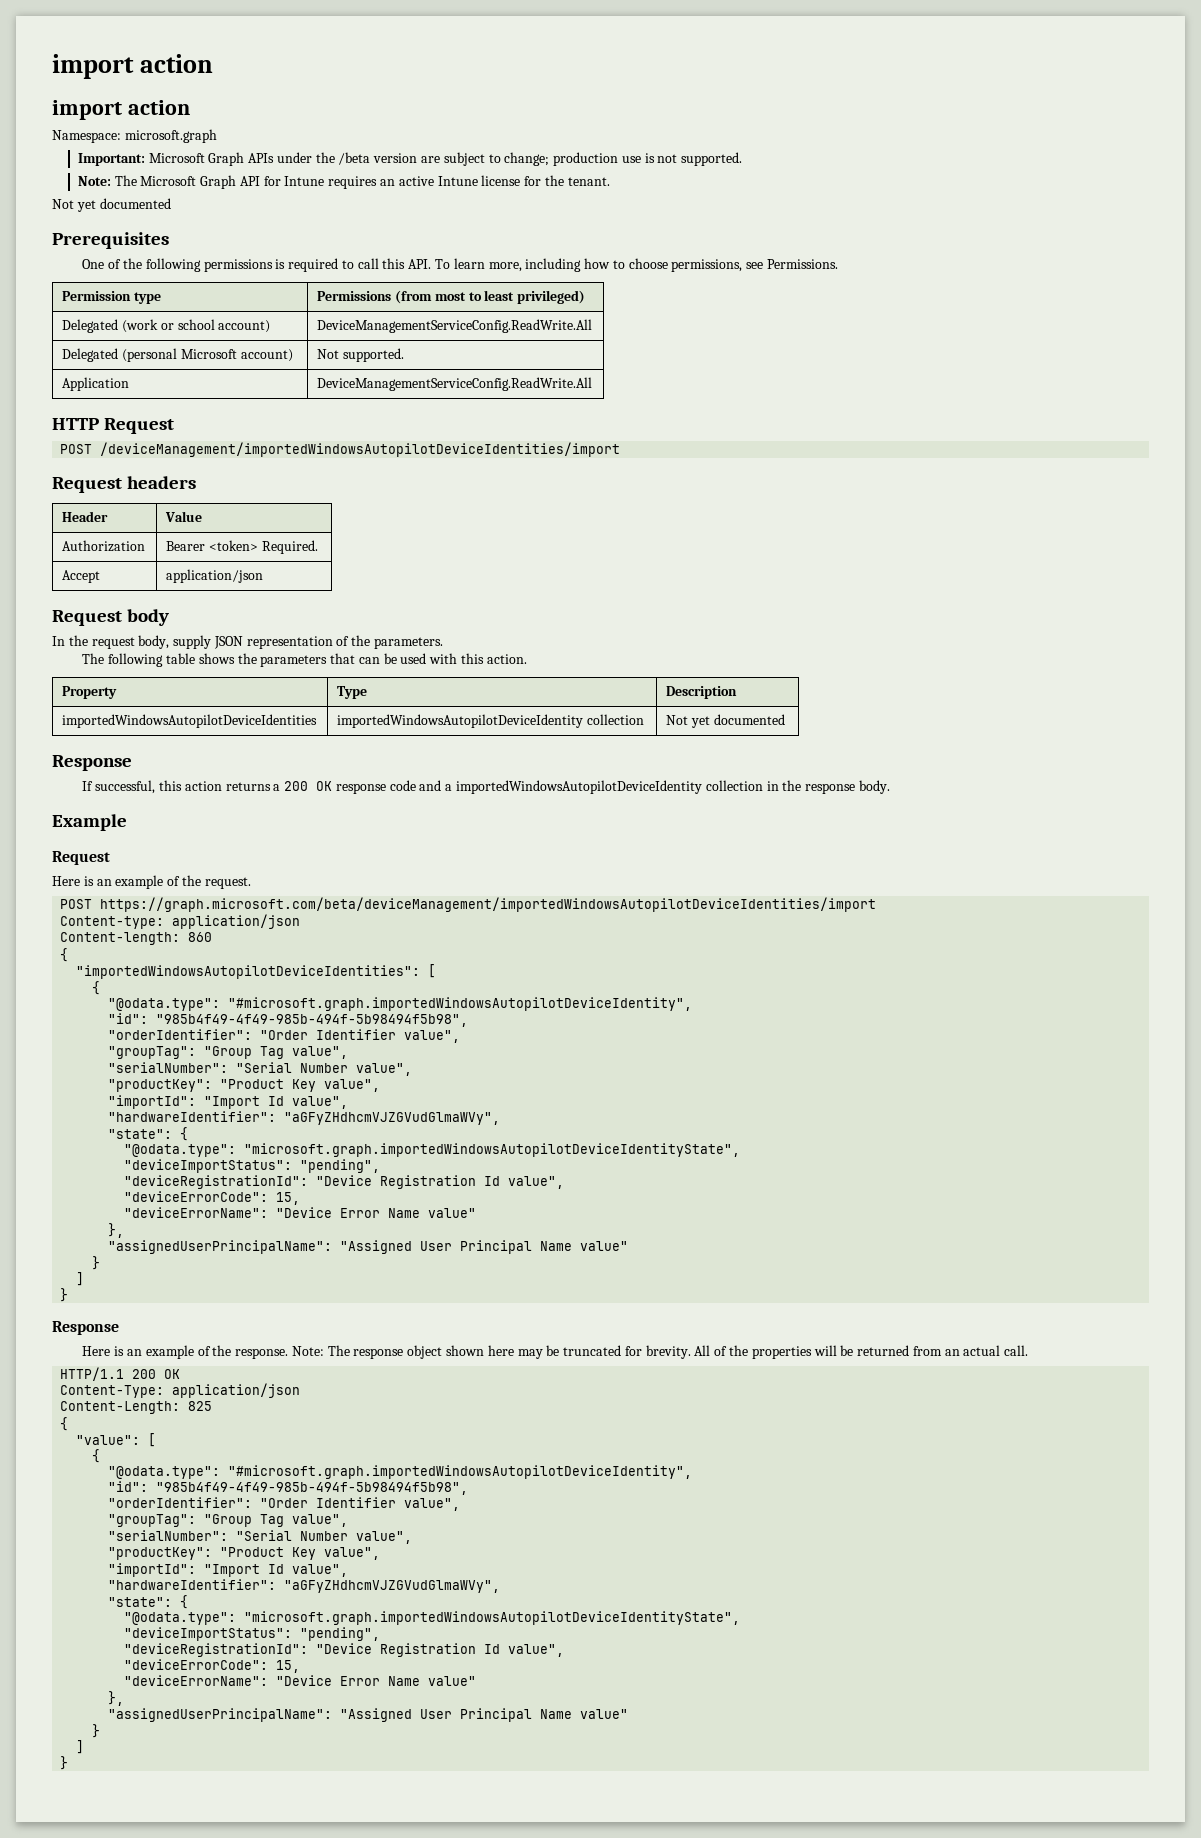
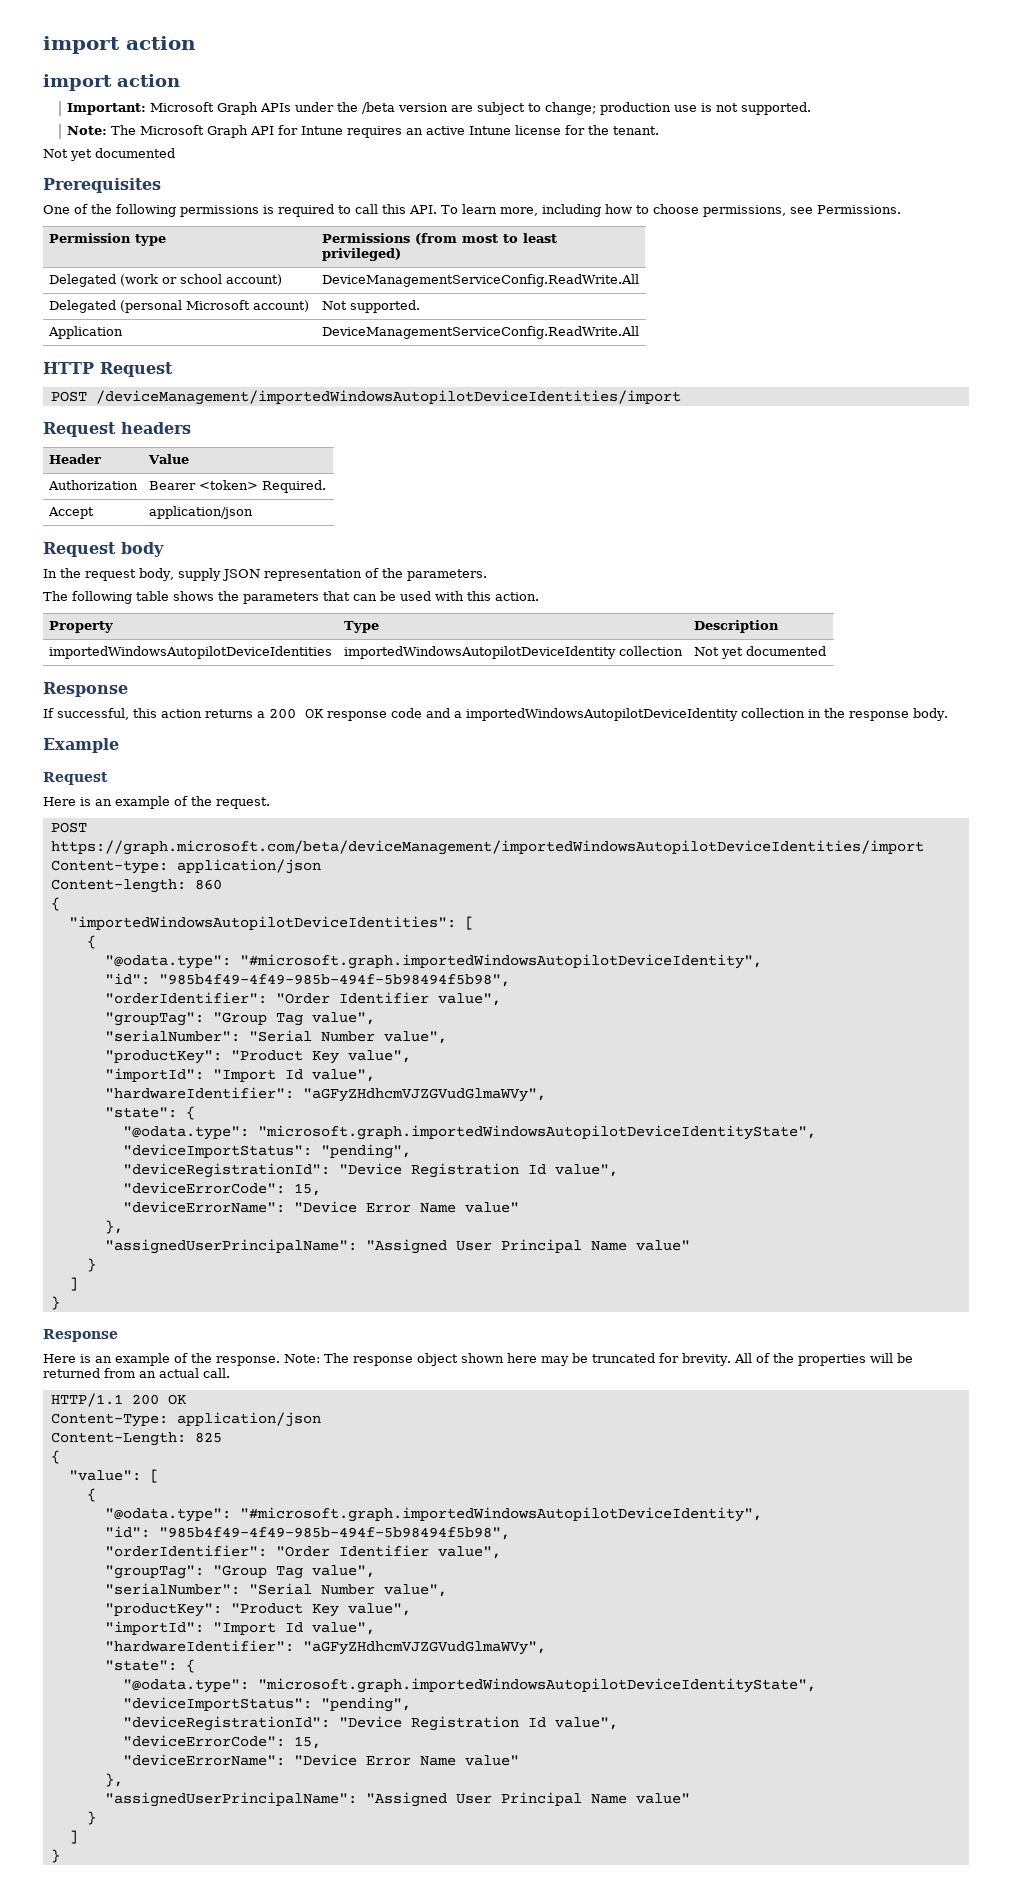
[52,129,217,143] // Namespace: microsoft.graph -> (180, 80) none

